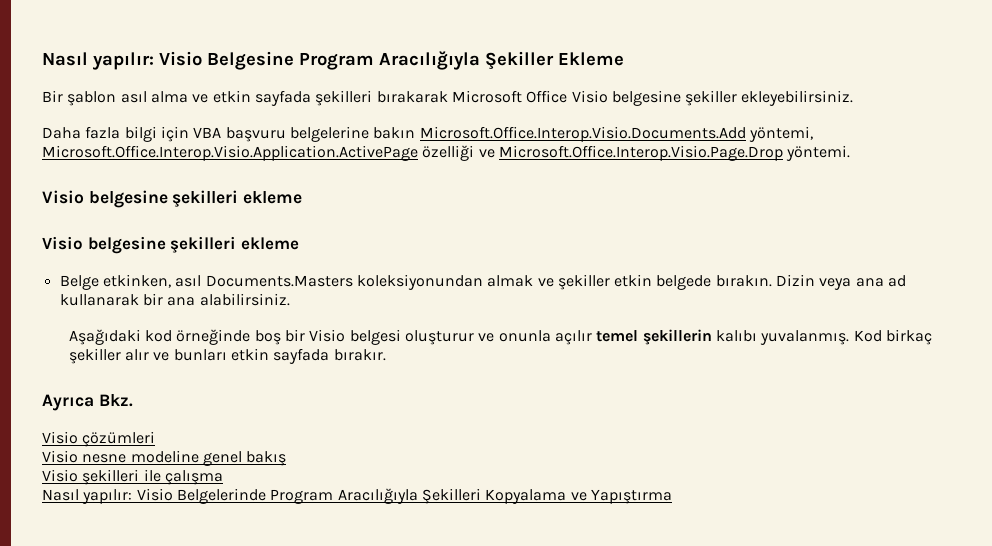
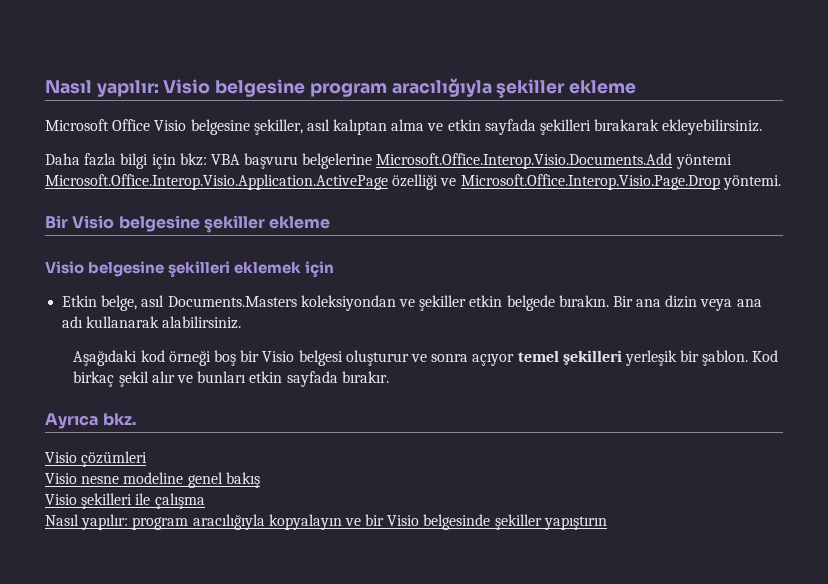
[42,51,624,70] [42,90,147,106] Nasıl yapılır: Visio Belgesine Program Aracılığıyla Şekiller Ekleme // Bir şablon asıl -> [45,78,637,98] [45,119,388,135] Nasıl yapılır: Visio belgesine program aracılığıyla şekiller ekleme // Microsoft Office Visio belgesine şekiller, asıl kalıptan
[451,90,738,106] Microsoft Office Visio belgesine şekiller -> (660, 125) none
(189, 134) none -> [179,153,207,166] bkz:
[373,126,813,142] bakın Microsoft.Office.Interop.Visio.Documents.Add yöntemi, -> [376,153,732,169] Microsoft.Office.Interop.Visio.Documents.Add yöntemi
[42,190,239,208] Visio belgesine şekilleri -> [45,215,265,233] Bir Visio belgesine şekiller
[240,237,299,250] [59,274,534,290] ekleme // Belge etkinken, asıl Documents.Masters koleksiyonundan almak -> [234,261,335,278] [62,295,396,311] eklemek için // Etkin belge, asıl Documents.Masters koleksiyondan
[776,274,907,290] [59,293,196,306] Dizin veya ana ad kullanarak bir ana -> [612,295,762,311] [62,316,160,328] Bir ana dizin veya ana adı kullanarak
[176,329,251,345] örneğinde -> [168,350,211,366] örneği
[498,329,850,345] onunla açılır temel şekillerin kalıbı yuvalanmış. -> [431,350,749,366] sonra açıyor temel şekilleri yerleşik bir şablon.
[68,348,121,364] şekiller -> [118,371,149,387] şekil
[98,394,133,407] Bkz. -> [103,413,137,426] bkz.
[136,488,672,504] Visio Belgelerinde Program Aracılığıyla Şekilleri Kopyalama ve Yapıştırma -> [132,514,607,530] program aracılığıyla kopyalayın ve bir Visio belgesinde şekiller yapıştırın

